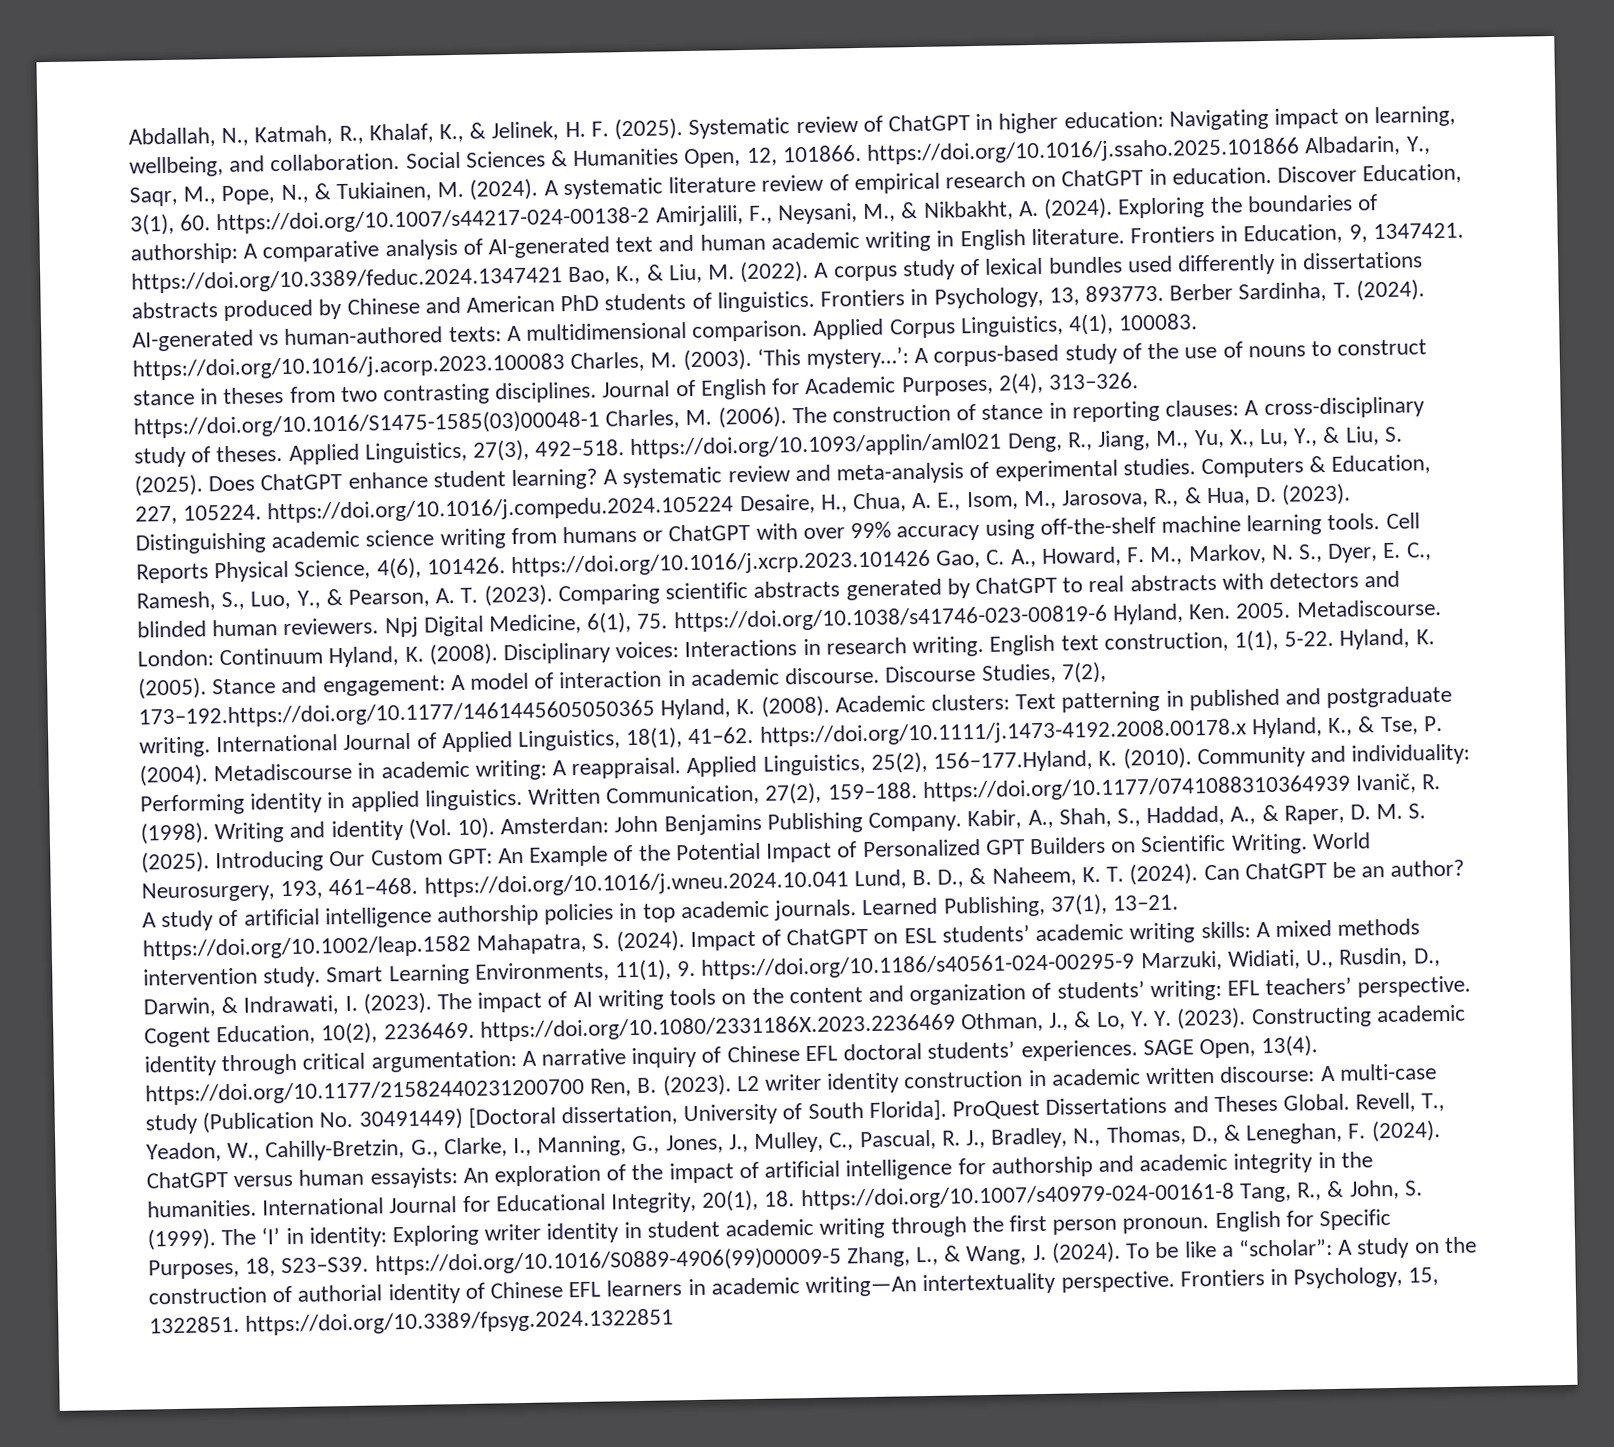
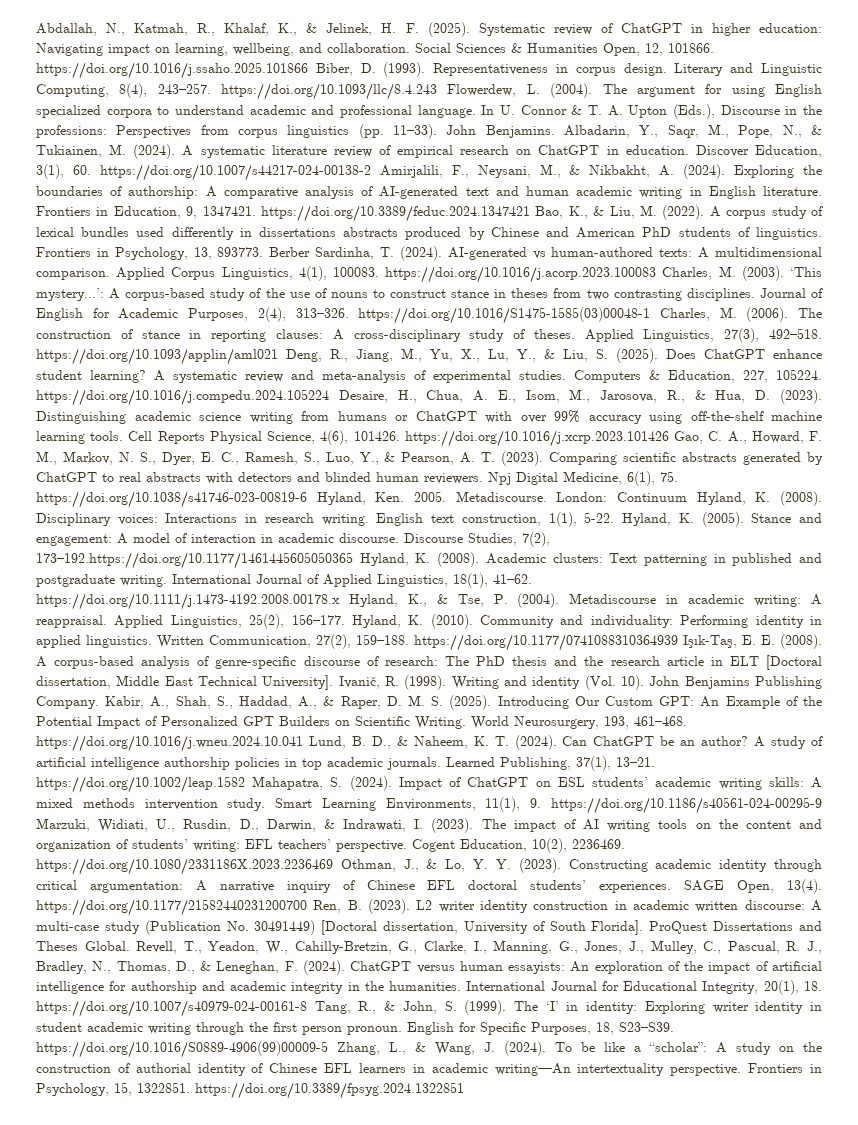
(1301, 151) none -> [315,62,822,77] [36,83,823,100] [36,104,822,119] [36,124,555,139] Biber, D. (1993). Representativeness in corpus design. Literary and Linguistic Computing, 8(4), 243–257. https://doi.org/10.1093/llc/8.4.243 Flowerdew, L. (2004). The argument for using English specialized corpora to understand academic and professional language. In U. Connor & T. A. Upton (Eds.), Discourse in the professions: Perspectives from corpus linguistics (pp. 11–33). John Benjamins.
[933,750,1094,773] 156–177.Hyland, -> [291,614,401,628] 156–177. Hyland,
(1351, 788) none -> [683,634,822,649] [36,655,823,670] [36,675,334,690] Işık-Taş, E. E. (2008). A corpus-based analysis of genre-specific discourse of research: The PhD thesis and the research article in ELT [Doctoral dissertation, Middle East Technical University].
[500,816,610,835] Amsterdan: -> (644, 682) none

